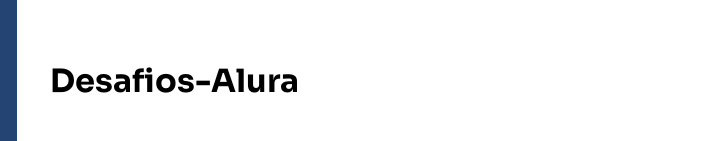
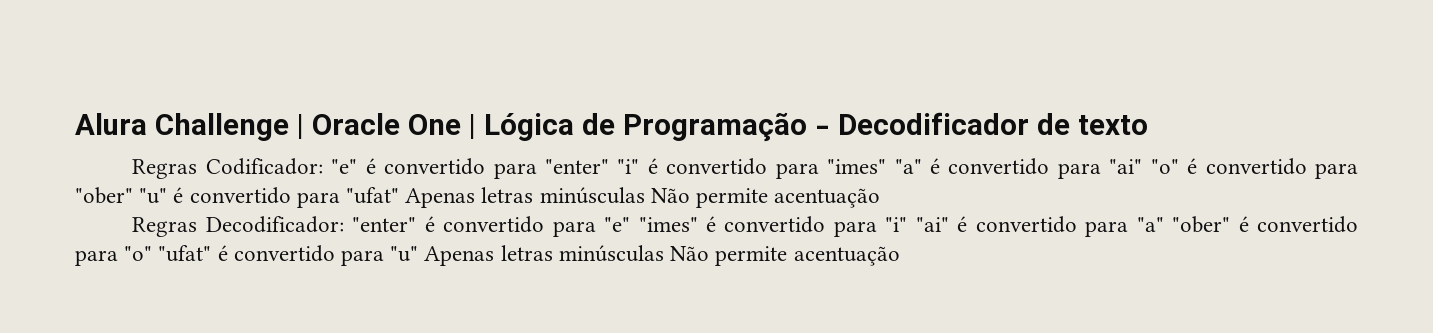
[50,67,299,93] Desafios-Alura -> [75,112,1148,142] [132,158,1358,179] [75,187,881,208] [132,216,1359,237] [75,245,900,266] Alura Challenge | Oracle One | Lógica de Programação - Decodificador de texto // Regras Codificador: "e" é convertido para "enter" "i" é convertido para "imes" "a" é convertido para "ai" "o" é convertido para "ober" "u" é convertido para "ufat" Apenas letras minúsculas Não permite acentuação // Regras Decodificador: "enter" é convertido para "e" "imes" é convertido para "i" "ai" é convertido para "a" "ober" é convertido para "o" "ufat" é convertido para "u" Apenas letras minúsculas Não permite acentuação

